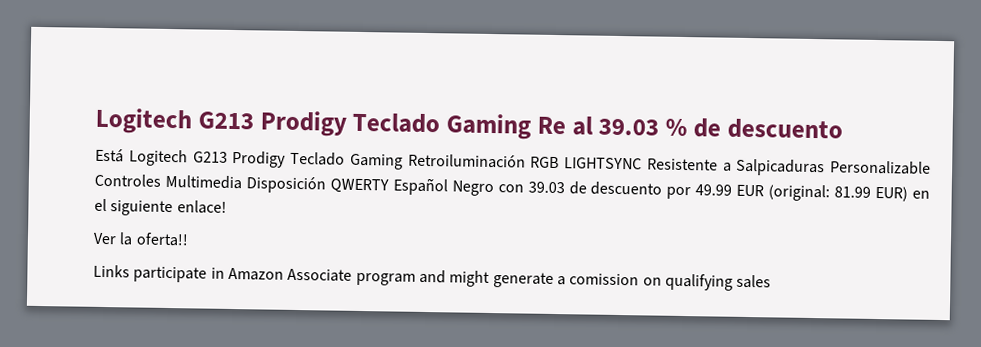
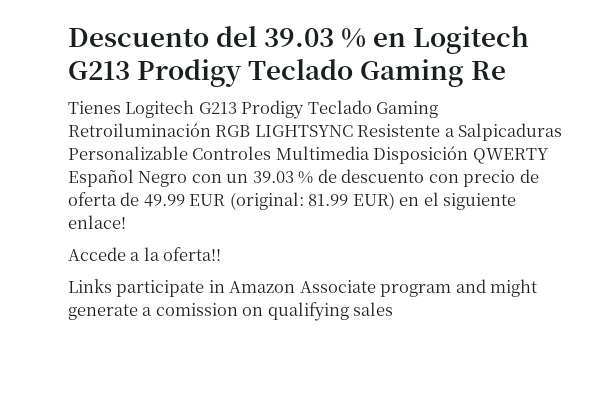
(95, 121) none -> [68,26,407,48] Descuento del 39.03 % en
[571,116,843,140] [95,148,124,163] al 39.03 % de descuento // Está -> [68,101,121,114] // Tienes
[527,181,692,200] 39.03 de descuento por -> [226,169,539,187] [68,192,140,206] un 39.03 % de descuento con precio de oferta de
[93,232,117,245] Ver -> [68,247,141,261] Accede a

